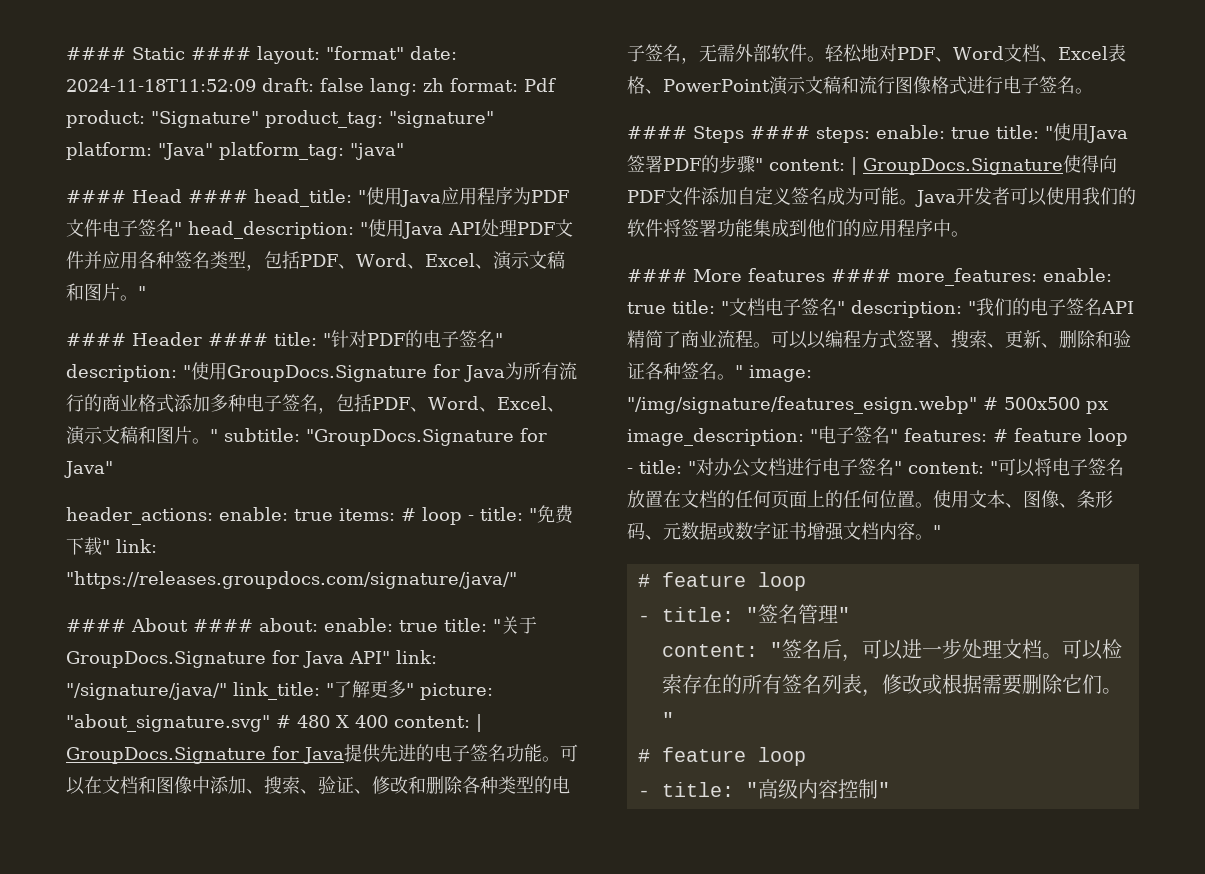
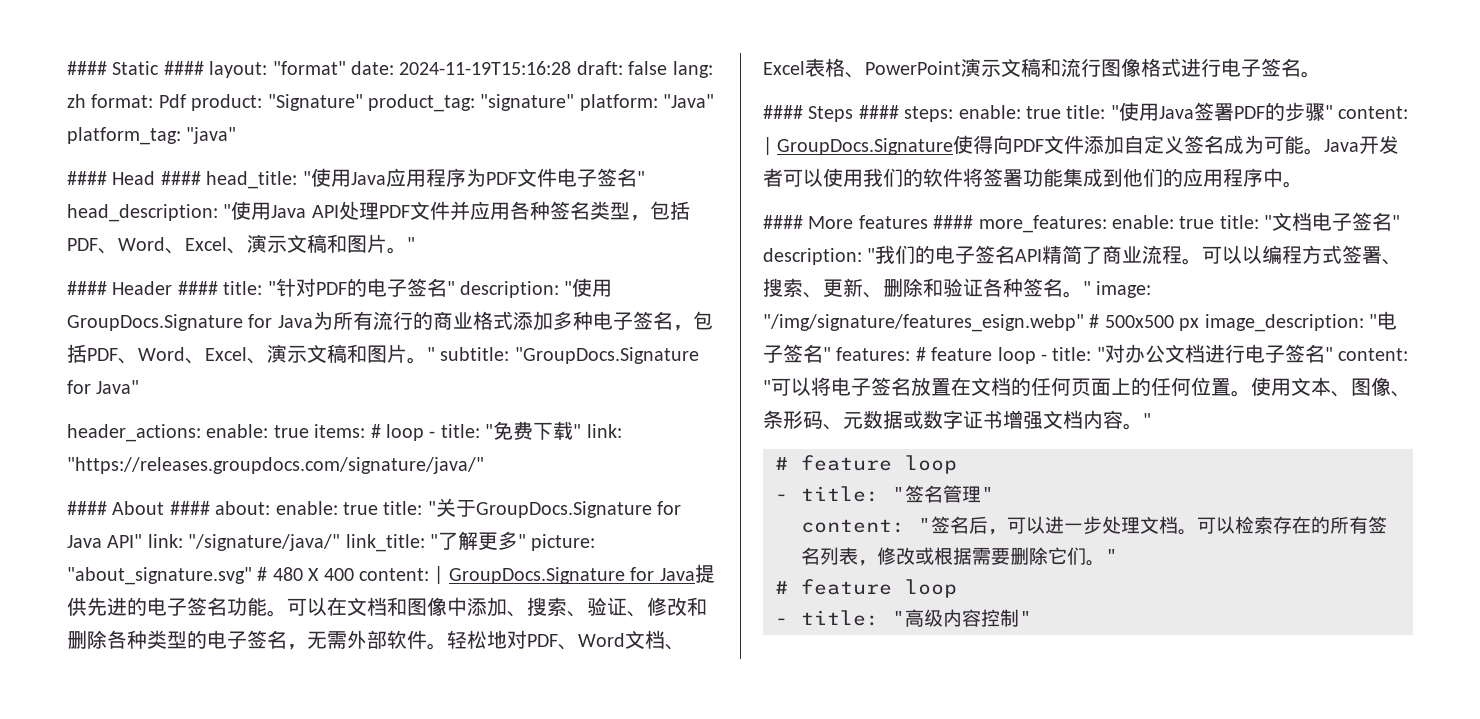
[66,79,256,92] 2024-11-18T11:52:09 -> [399,61,572,75] 2024-11-19T15:16:28

